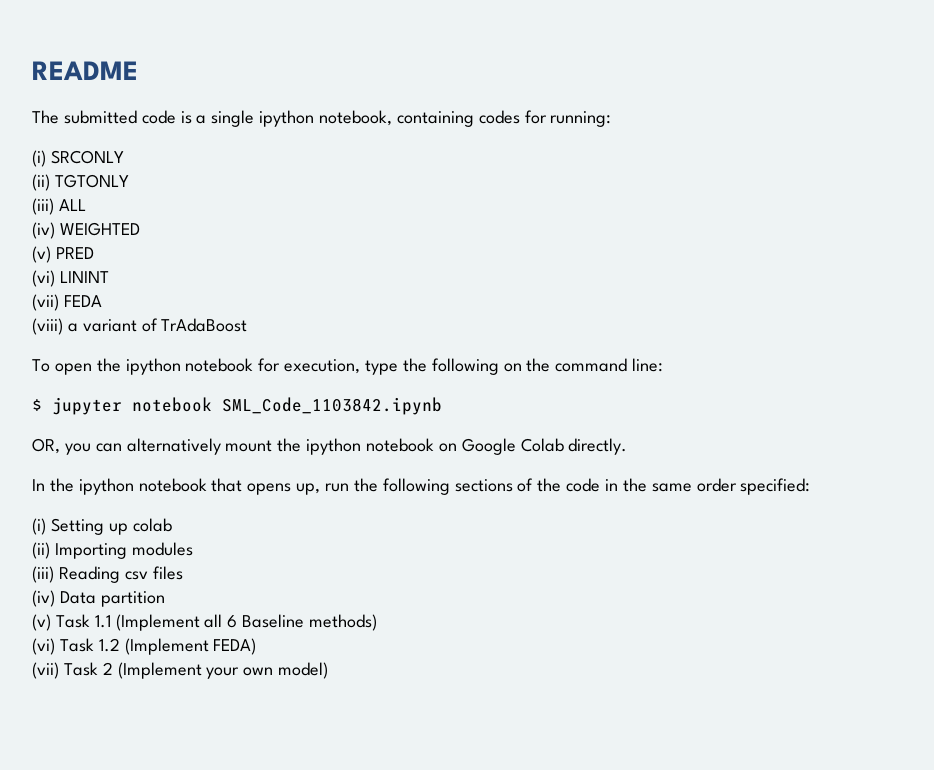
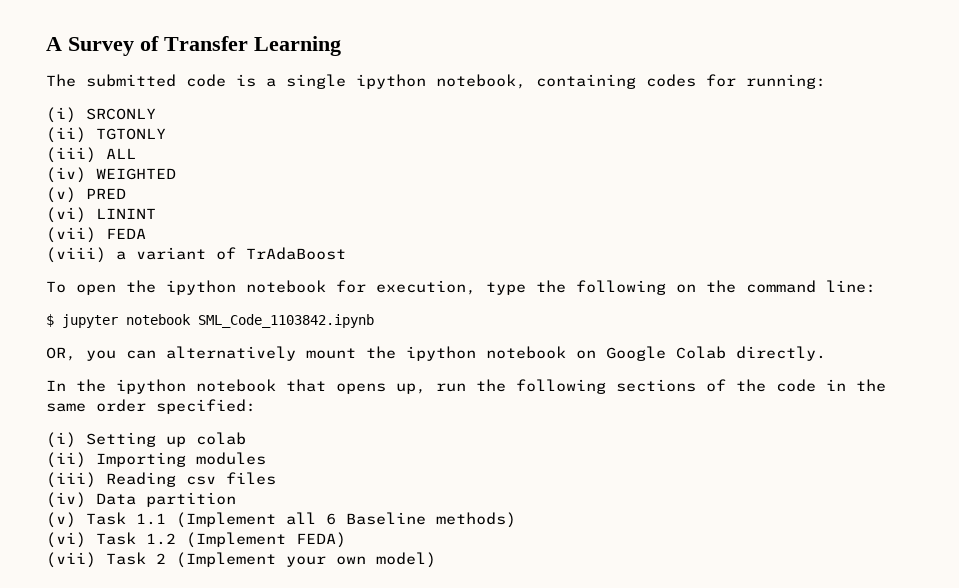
[32,61,138,80] README -> [46,36,341,56] A Survey of Transfer Learning

